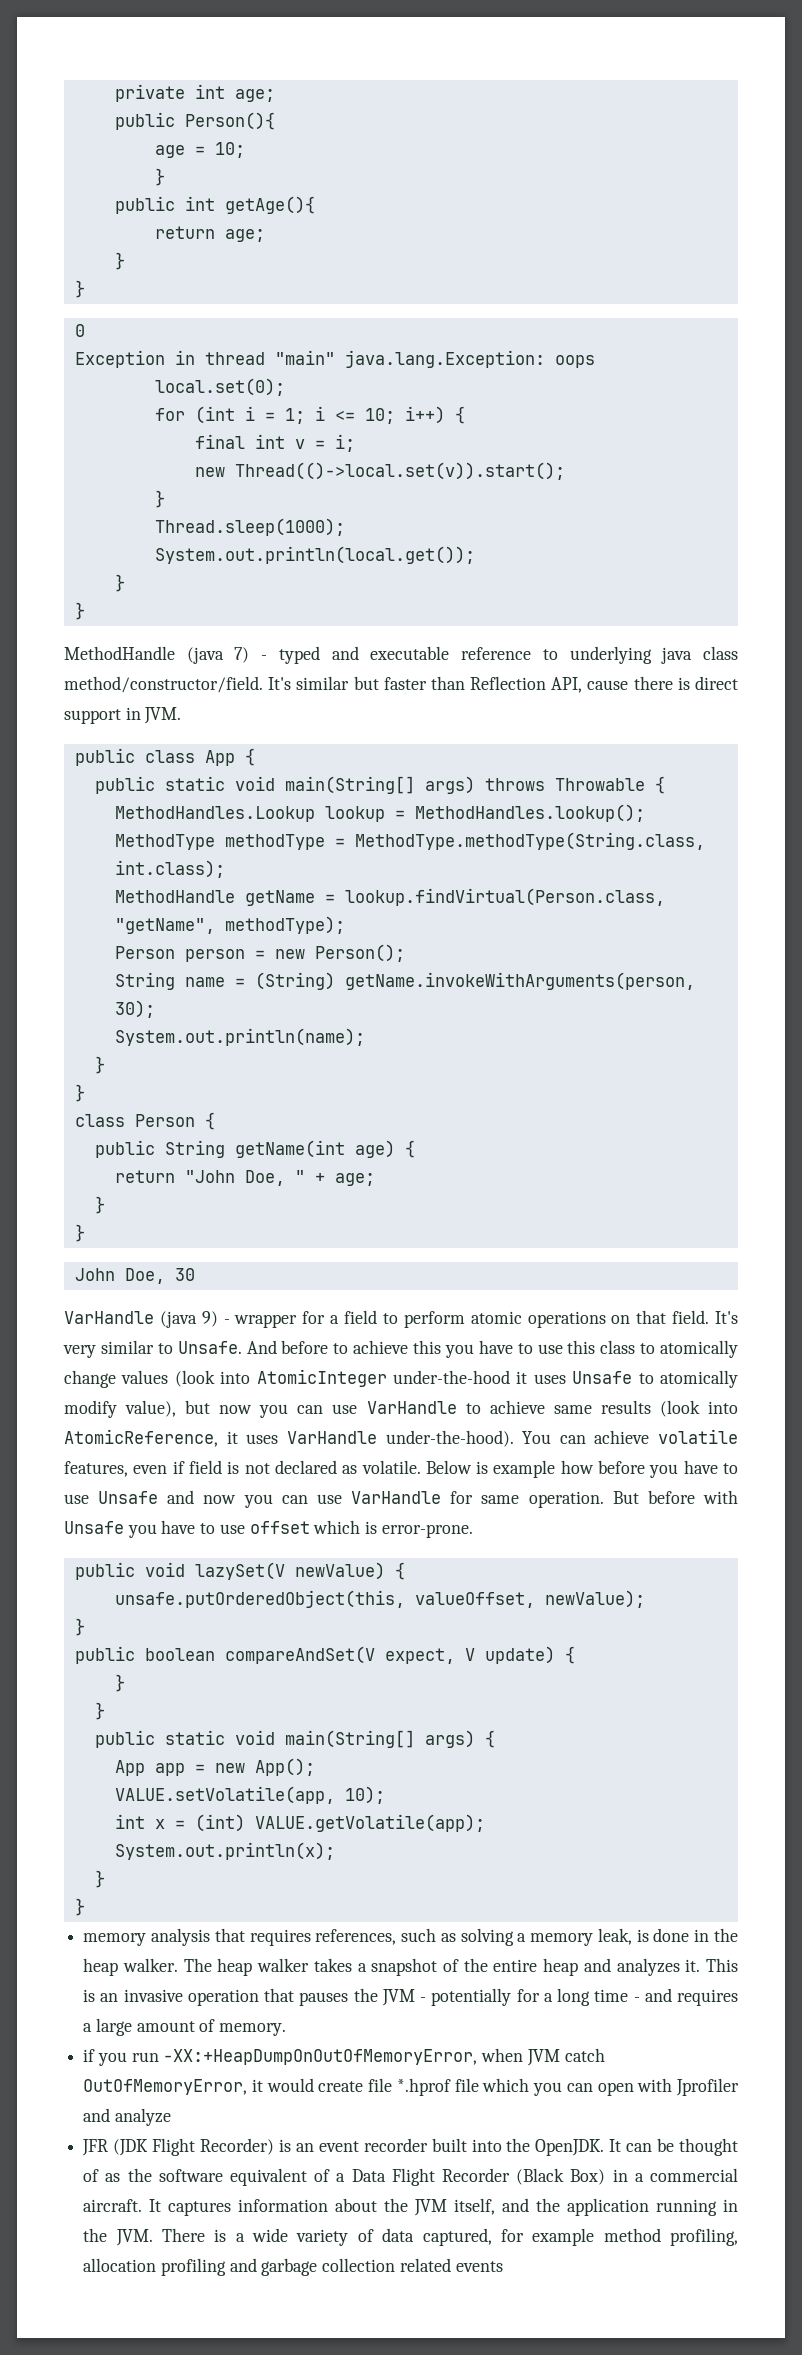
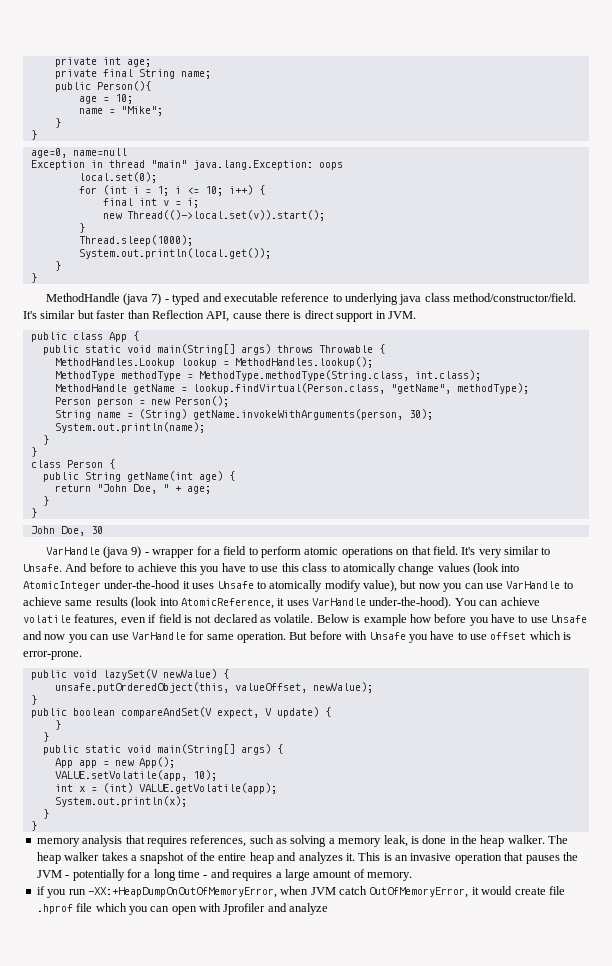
(275, 95) none -> [54,69,211,79] // private final String name;
[154,168,165,186] [114,196,315,214] [154,226,265,242] [114,252,125,270] [74,280,85,298] [74,324,85,337] } // public int getAge(){ // return age; // } // } // 0 -> [78,106,163,116] [54,118,61,128] [30,130,37,140] [30,148,127,158] name = "Mike"; // } // } // age=0, name=null
[396,2078,451,2096] *.hprof -> [36,904,73,914] .hprof
[82,2138,738,2156] [83,2168,738,2186] [83,2198,738,2216] [83,2228,739,2246] [83,2258,503,2276] // JFR (JDK Flight Recorder) is an event recorder built into the OpenJDK. It can be thought of as the software equivalent of a Data Flight Recorder (Black Box) in a commercial aircraft. It captures information about the JVM itself, and the application running in the JVM. There is a wide variety of data captured, for example method profiling, allocation profiling and garbage collection related events -> (329, 909) none

